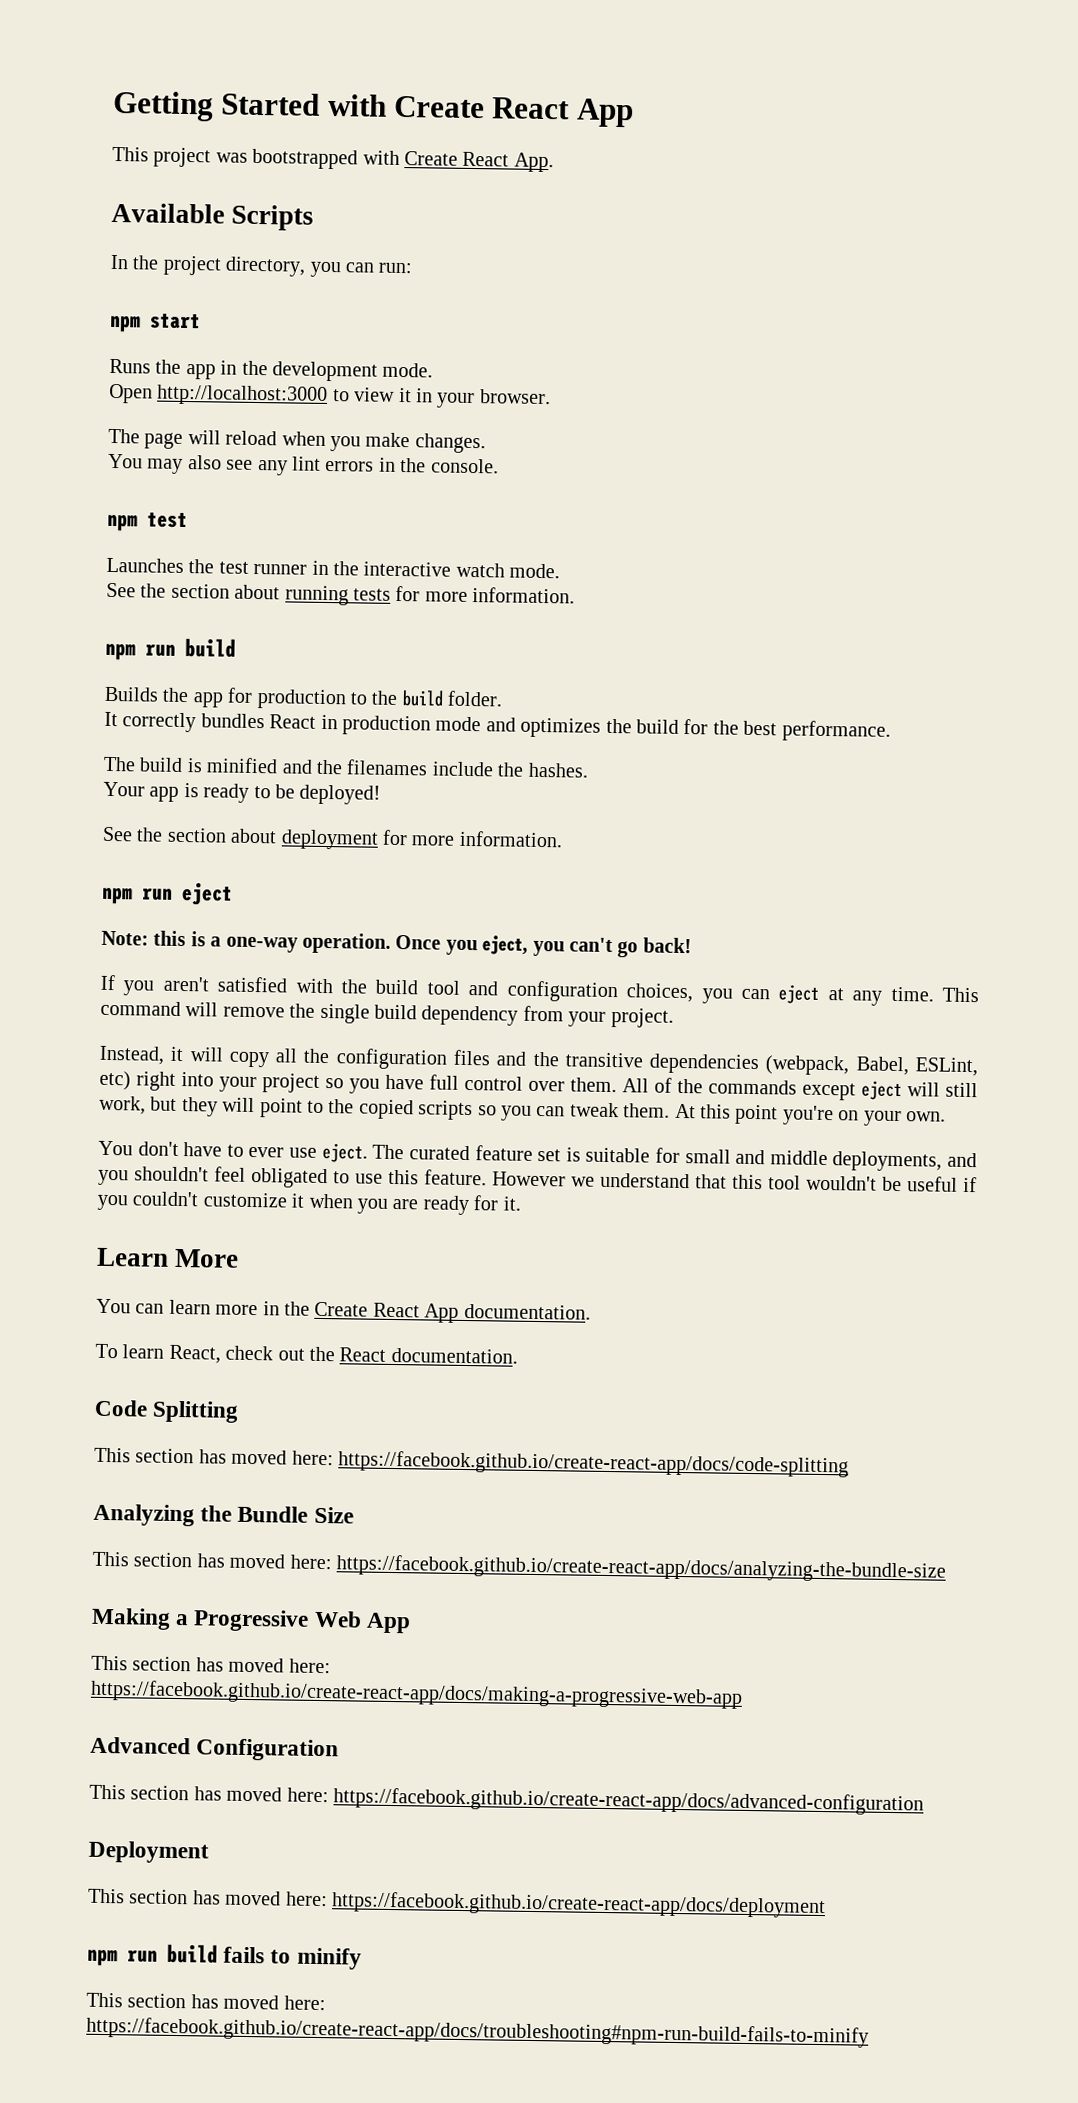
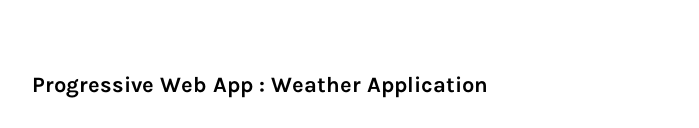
[112,90,634,128] [112,146,554,173] [111,202,315,231] [110,254,413,278] [110,313,201,333] [109,358,434,382] [109,383,551,409] [108,428,486,454] [108,453,499,476] [107,512,188,532] [106,557,561,579] [106,582,576,606] [105,638,236,661] [104,686,504,710] [104,711,891,742] [103,756,589,778] [103,781,382,805] [102,826,563,850] [102,882,233,906] [101,930,692,958] [100,974,979,1006] [100,1000,674,1028] [99,1045,979,1077] [99,1070,978,1101] [99,1095,946,1127] [98,1140,977,1172] [98,1166,977,1193] [97,1191,521,1216] [96,1247,240,1268] [96,1298,591,1323] [95,1343,518,1364] [94,1399,240,1423] [94,1447,849,1478] [93,1503,354,1527] [92,1551,946,1583] [91,1607,411,1634] [91,1655,331,1674] [90,1679,743,1709] [90,1736,340,1762] [89,1784,924,1816] [88,1840,209,1864] [88,1888,826,1919] [87,1943,362,1970] [86,1992,326,2011] [86,2016,869,2048] Getting Started with Create React App // This project was bootstrapped with Create React App. // Available Scripts // In the project directory, you can run: // npm start // Runs the app in the development mode. // Open http://localhost:3000 to view it in your browser. // The page will reload when you make changes. // You may also see any lint errors in the console. // npm test // Launches the test runner in the interactive watch mode. // See the section about running tests for more information. // npm run build // Builds the app for production to the build folder. // It correctly bundles React in production mode and optimizes the build for the best performance. // The build is minified and the filenames include the hashes. // Your app is ready to be deployed! // See the section about deployment for more information. // npm run eject // Note: this is a one-way operation. Once you eject, you can't go back! // If you aren't satisfied with the build tool and configuration choices, you can eject at any time. This command will remove the single build dependency from your project. // Instead, it will copy all the configuration files and the transitive dependencies (webpack, Babel, ESLint, etc) right into your project so you have full control over them. All of the commands except eject will still work, but they will point to the copied scripts so you can tweak them. At this point you're on your own. // You don't have to ever use eject. The curated feature set is suitable for small and middle deployments, and you shouldn't feel obligated to use this feature. However we understand that this tool wouldn't be useful if you couldn't customize it when you are ready for it. // Learn More // You can learn more in the Create React App documentation. // To learn React, check out the React documentation. // Code Splitting // This section has moved here: https://facebook.github.io/create-react-app/docs/code-splitting // Analyzing the Bundle Size // This section has moved here: https://facebook.github.io/create-react-app/docs/analyzing-the-bundle-size // Making a Progressive Web App // This section has moved here: https://facebook.github.io/create-react-app/docs/making-a-progressive-web-app // Advanced Configuration // This section has moved here: https://facebook.github.io/create-react-app/docs/advanced-configuration // Deployment // This section has moved here: https://facebook.github.io/create-react-app/docs/deployment // npm run build fails to minify // This section has moved here: https://facebook.github.io/create-react-app/docs/troubleshooting#npm-run-build-fails-to-minify -> [32,76,488,98] Progressive Web App : Weather Application

